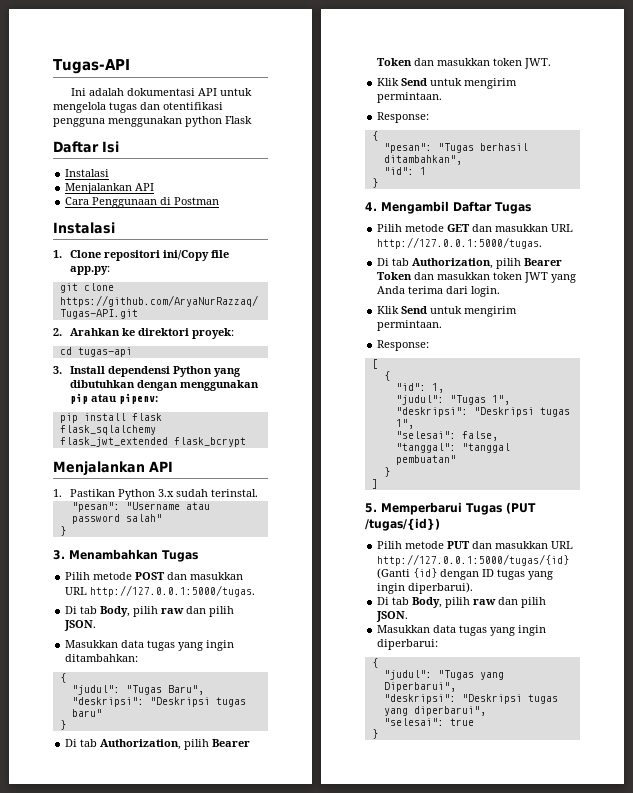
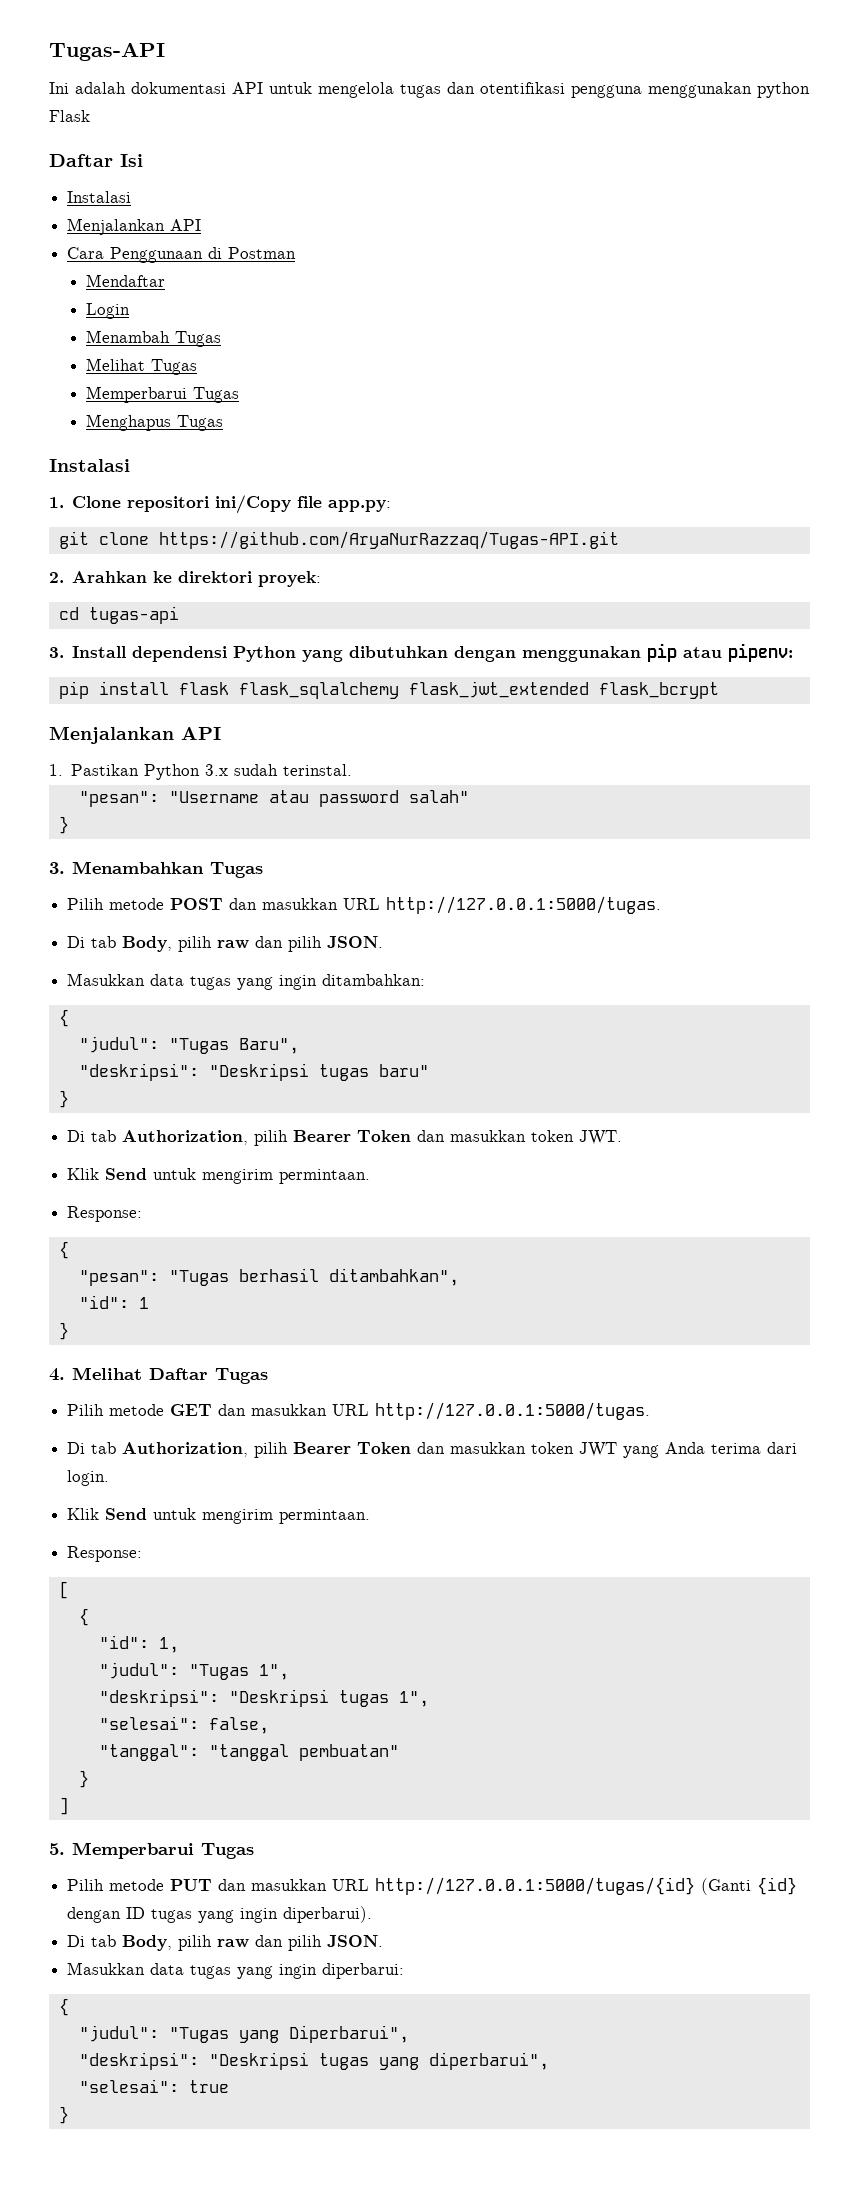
(220, 201) none -> [85,274,165,287] [85,303,130,319] [85,330,221,347] [85,358,197,375] [85,386,239,403] [85,414,223,431] // Mendaftar // Login // Menambah Tugas // Melihat Tugas // Memperbarui Tugas // Menghapus Tugas
[381,201,449,214] Mengambil -> [72,1367,142,1380] Melihat
[505,502,536,514] [365,518,440,531] (PUT /tugas/{id}) -> (254, 1851) none

